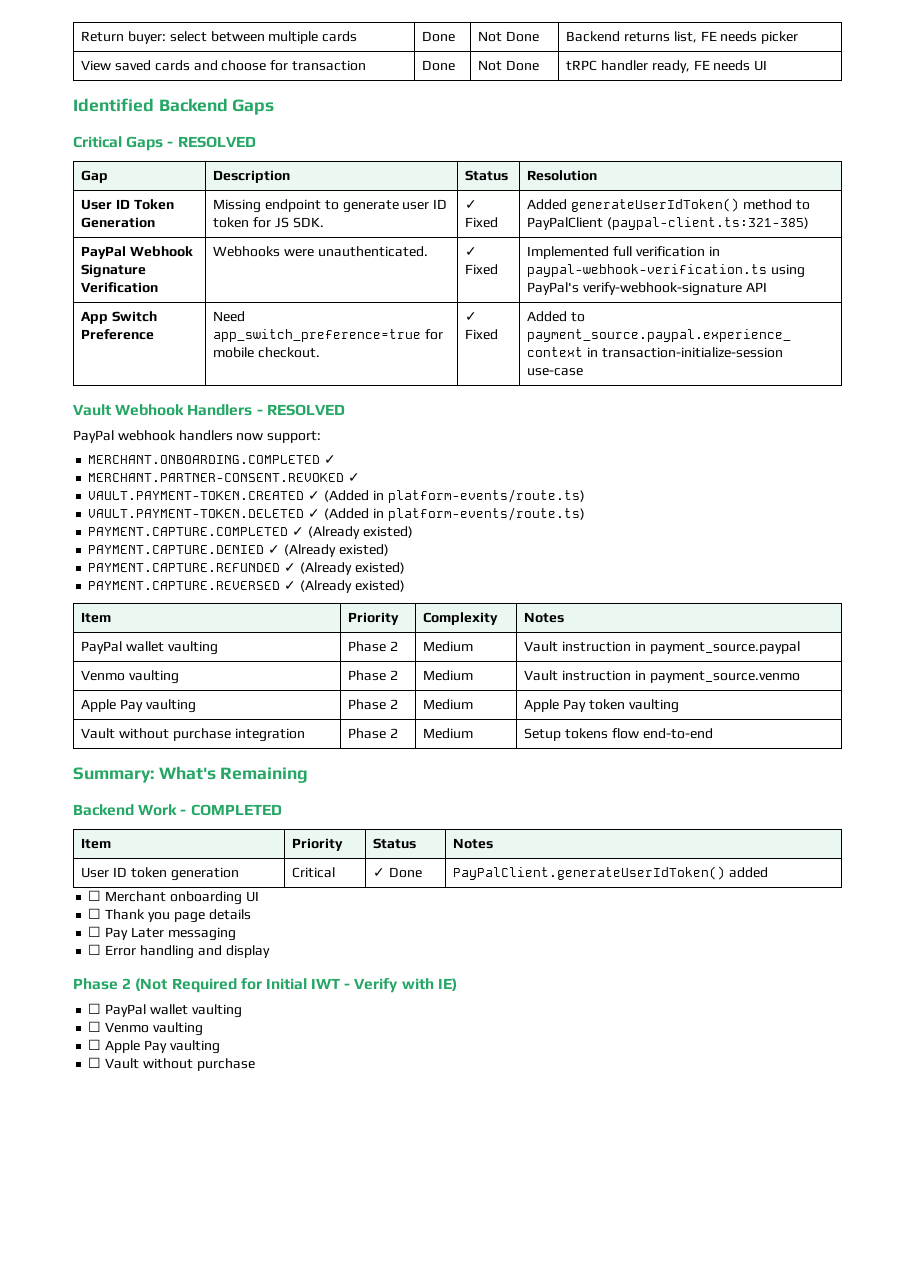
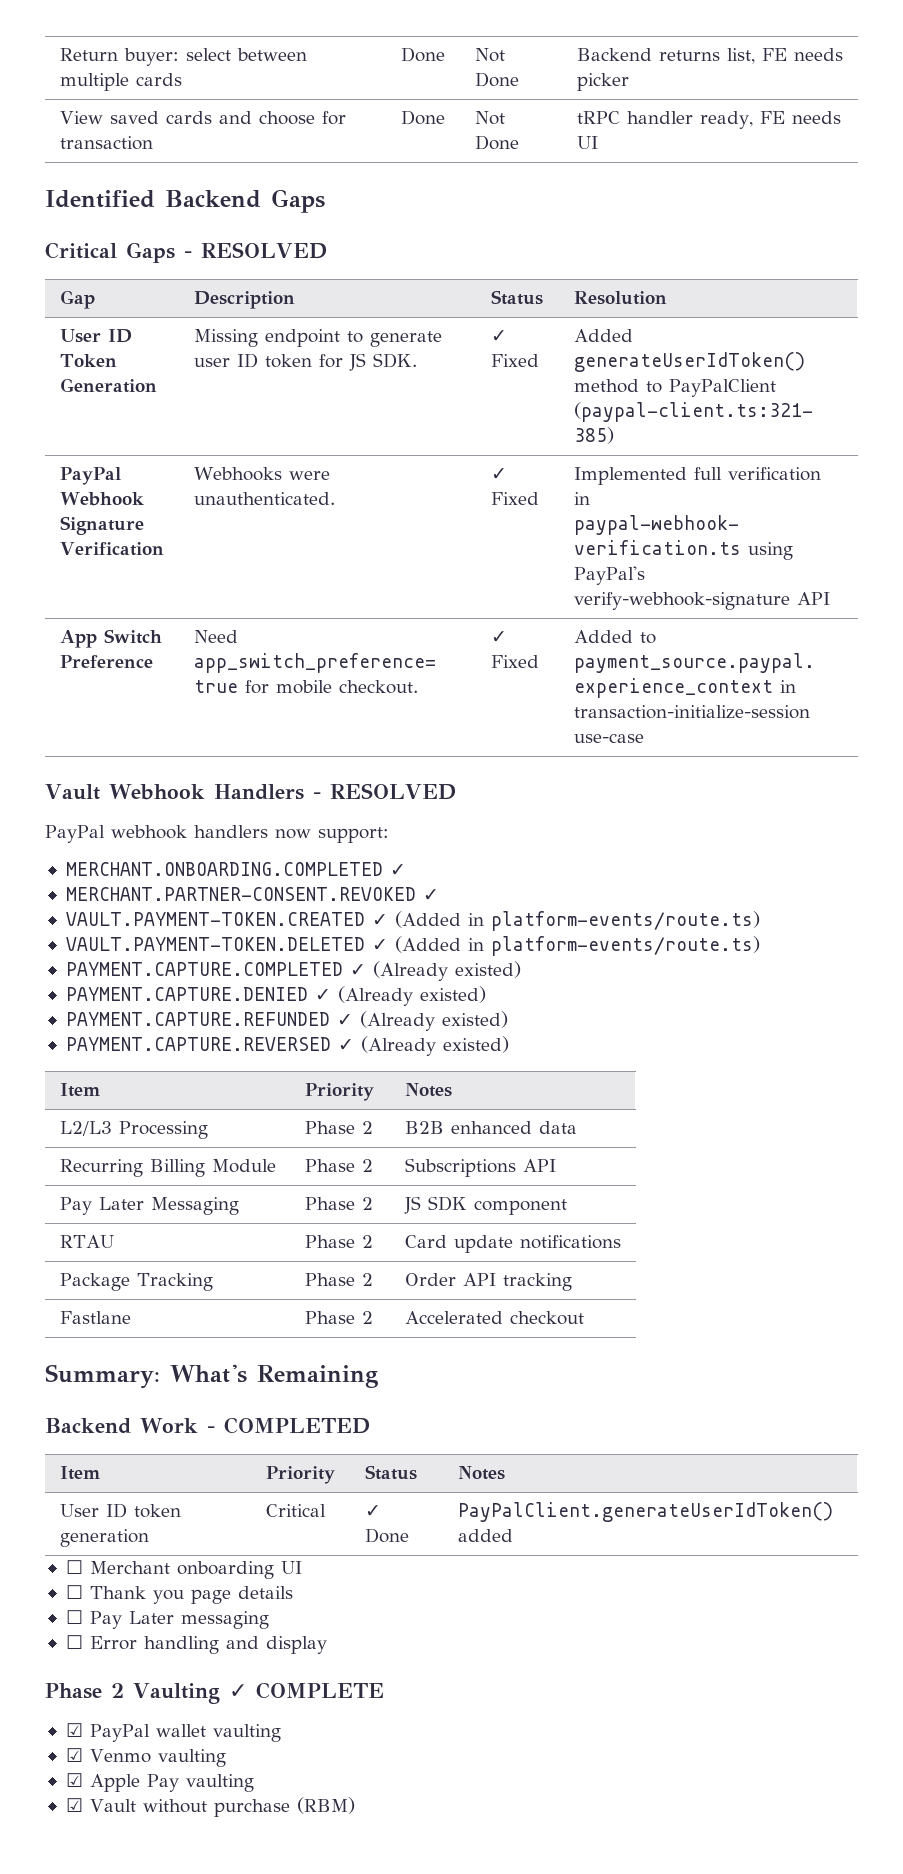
[423,612,499,625] [524,612,565,623] [81,641,218,655] [348,641,399,652] [423,641,474,652] [524,641,800,654] [81,670,180,684] [348,670,399,681] [423,670,474,681] [524,670,800,683] [81,699,196,713] [348,699,399,710] [423,699,474,710] [524,699,679,713] [81,728,305,742] [348,728,399,739] [423,728,474,739] [524,728,713,741] | Complexity | Notes // PayPal wallet vaulting | Phase 2 | Medium | Vault instruction in payment_source.paypal // Venmo vaulting | Phase 2 | Medium | Vault instruction in payment_source.venmo // Apple Pay vaulting | Phase 2 | Medium | Apple Pay token vaulting // Vault without purchase integration | Phase 2 | Medium | Setup tokens flow end-to-end -> [404,1083,452,1097] [59,1121,208,1139] [304,1121,373,1134] [404,1121,577,1134] [59,1159,276,1177] [304,1159,373,1172] [404,1158,556,1177] [59,1197,239,1215] [304,1197,373,1210] [403,1196,567,1215] [59,1235,114,1248] [304,1235,373,1248] [404,1235,621,1253] [59,1273,213,1291] [304,1273,373,1286] [404,1273,572,1291] [59,1311,131,1324] [304,1311,373,1324] [404,1311,584,1325] | Notes // L2/L3 Processing | Phase 2 | B2B enhanced data // Recurring Billing Module | Phase 2 | Subscriptions API // Pay Later Messaging | Phase 2 | JS SDK component // RTAU | Phase 2 | Card update notifications // Package Tracking | Phase 2 | Order API tracking // Fastlane | Phase 2 | Accelerated checkout
[135,978,457,993] [88,1003,102,1014] (Not Required for Initial IWT - Verify with IE) // ☐ -> [133,1682,384,1704] [65,1723,83,1737] Vaulting ✓ COMPLETE // ☑
[88,1021,102,1032] ☐ -> [65,1748,83,1762] ☑
[88,1039,102,1050] ☐ -> [65,1773,83,1787] ☑
[88,1057,255,1071] ☐ Vault without purchase -> [65,1797,355,1817] ☑ Vault without purchase (RBM)

